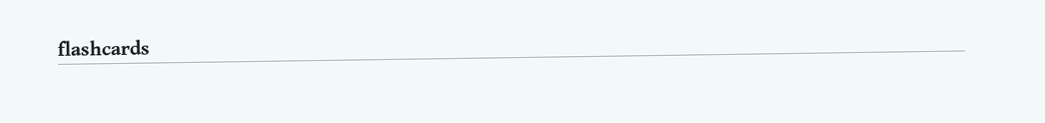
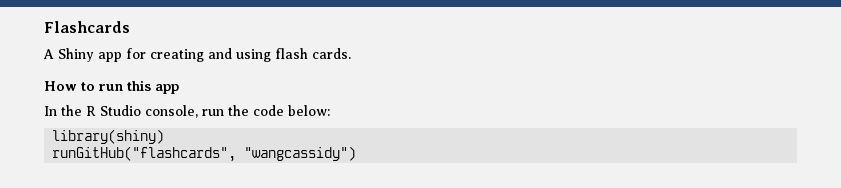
[57,39,150,56] flashcards -> [44,21,130,33] [43,48,351,62] [44,80,179,94] [44,105,330,118] [52,129,165,144] [52,146,357,162] Flashcards // A Shiny app for creating and using flash cards. // How to run this app // In the R Studio console, run the code below: // library(shiny) // runGitHub("flashcards", "wangcassidy")

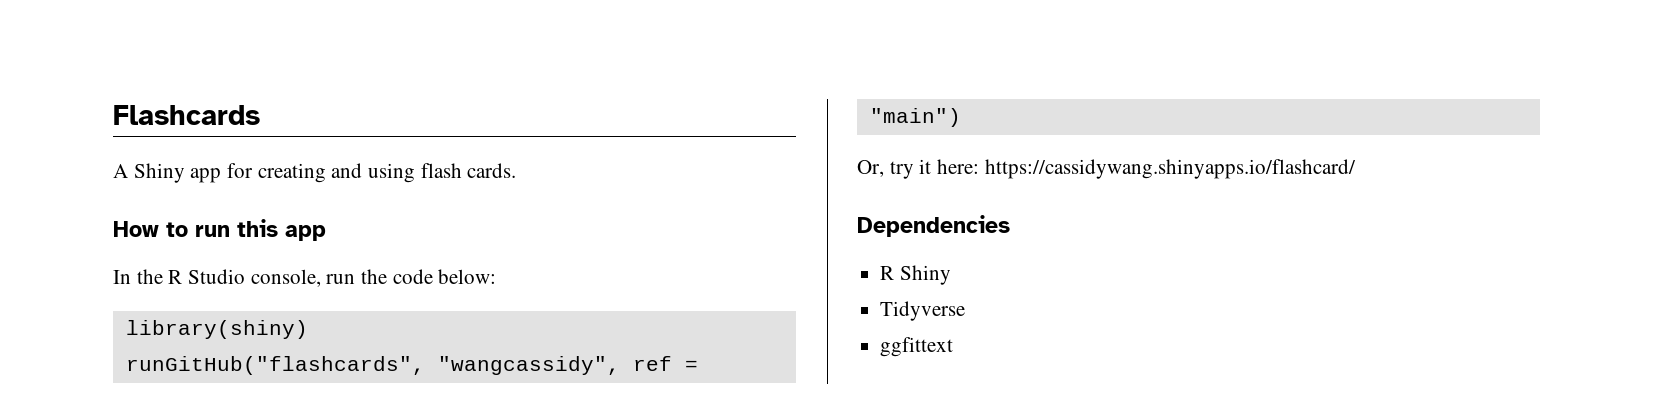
[244,146,357,161] "wangcassidy") -> [437,356,698,375] [869,108,961,127] [857,159,1356,179] [857,215,1010,237] [880,265,951,285] [880,301,966,321] [880,337,954,357] "wangcassidy", ref = "main") // Or, try it here: https://cassidywang.shinyapps.io/flashcard/ // Dependencies // R Shiny // Tidyverse // ggfittext

